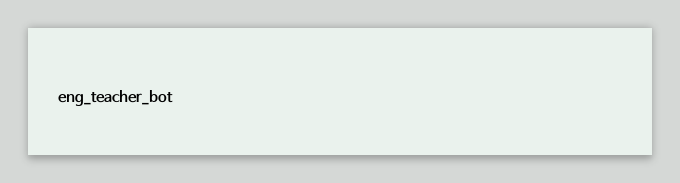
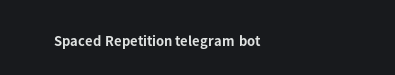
[58,90,173,106] eng_teacher_bot -> [54,34,261,49] Spaced Repetition telegram bot

